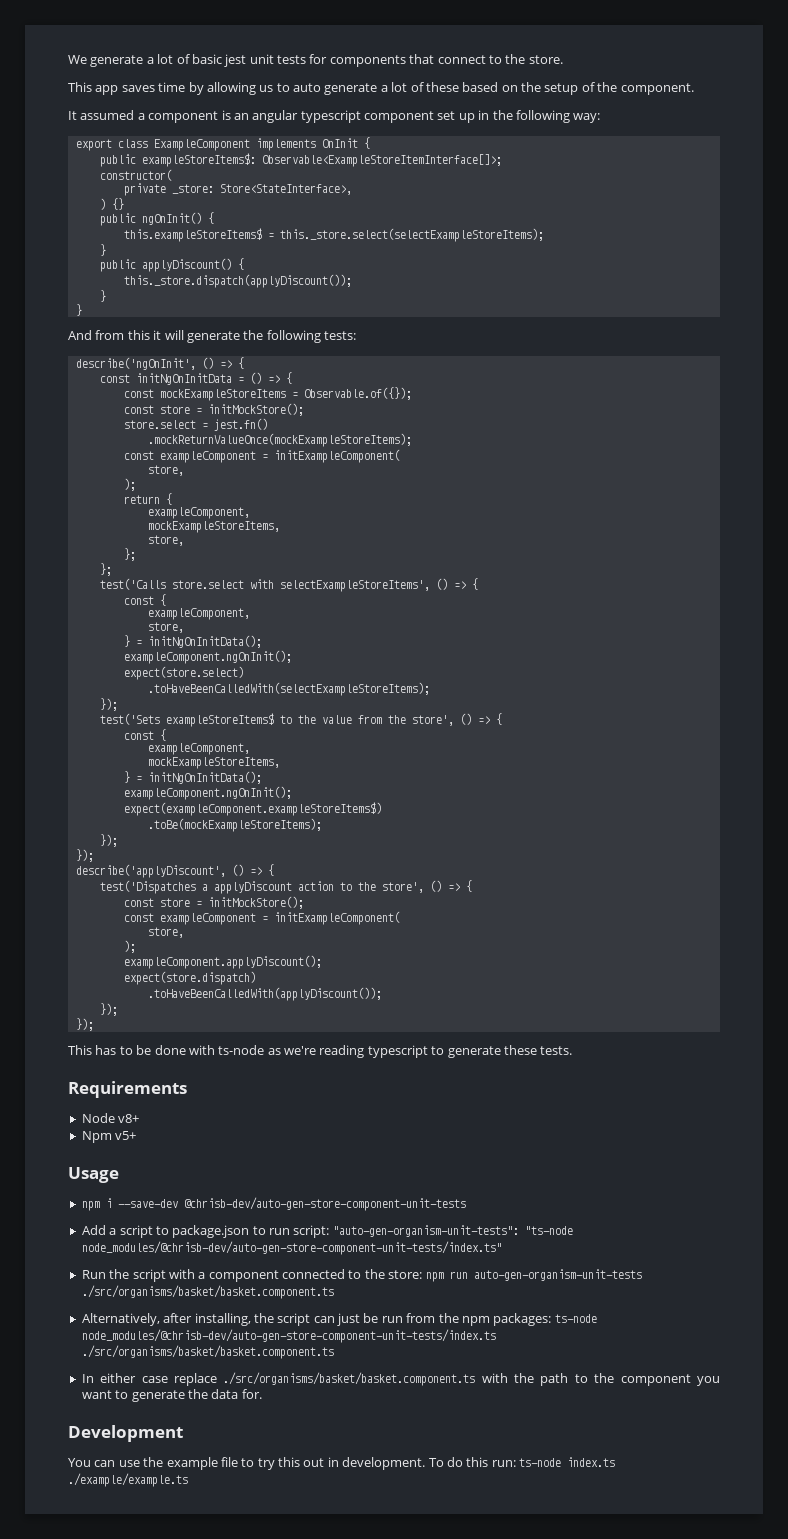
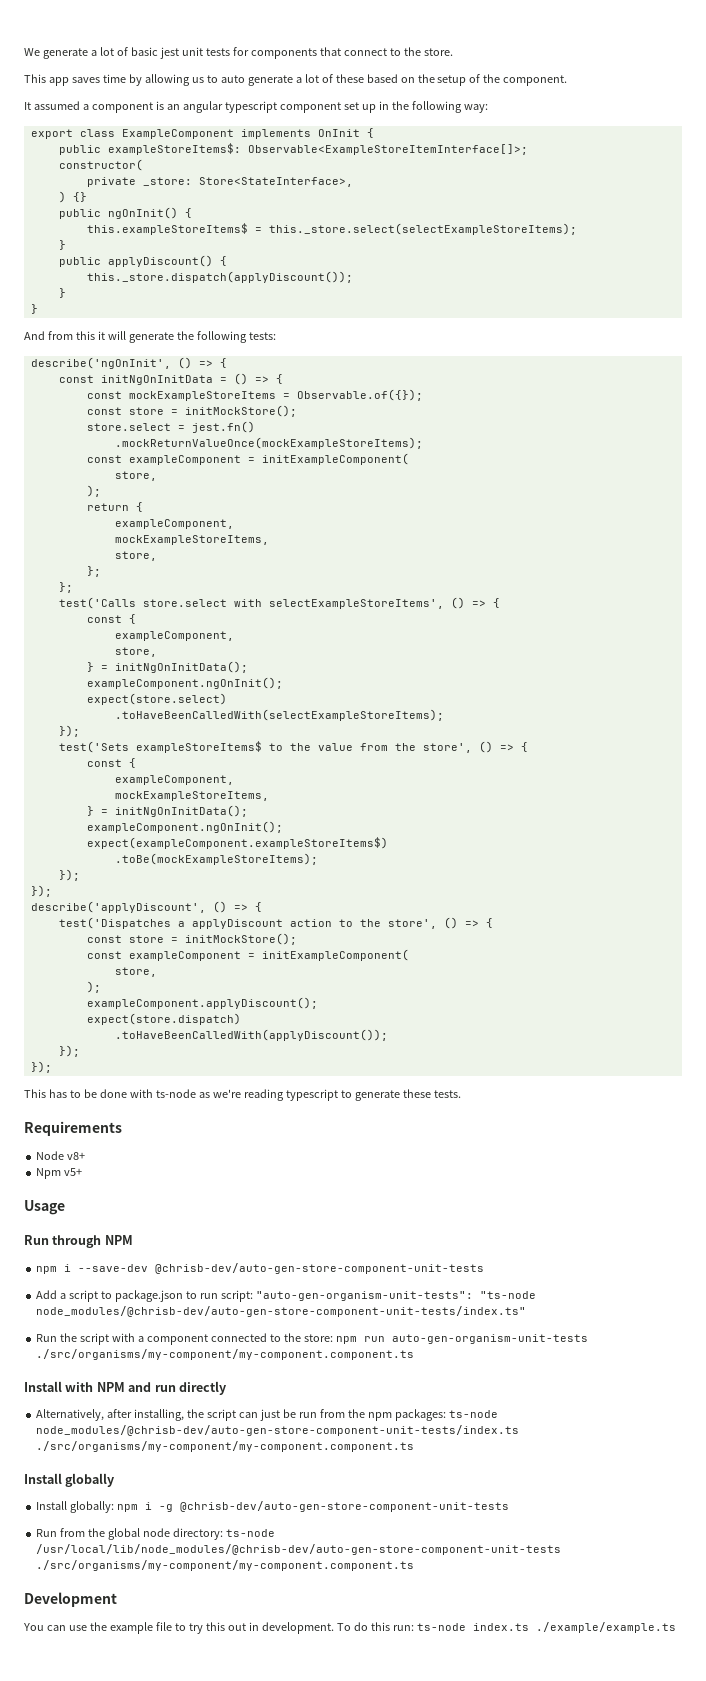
(119, 1175) none -> [24,1235,133,1248] // Run through NPM
[81,1285,334,1299] ./src/organisms/basket/basket.component.ts -> [36,1349,415,1360] [24,1381,226,1395] ./src/organisms/my-component/my-component.component.ts // Install with NPM and run directly
[81,1345,334,1359] [81,1372,720,1386] [81,1389,262,1402] ./src/organisms/basket/basket.component.ts // In either case replace ./src/organisms/basket/basket.component.ts with the path to the component you want to generate the data for. -> [36,1441,415,1452] [24,1473,115,1487] [36,1501,510,1513] [36,1528,275,1540] [36,1544,562,1555] [36,1560,415,1571] ./src/organisms/my-component/my-component.component.ts // Install globally // Install globally: npm i -g @chrisb-dev/auto-gen-store-component-unit-tests // Run from the global node directory: ts-node /usr/local/lib/node_modules/@chrisb-dev/auto-gen-store-component-unit-tests ./src/organisms/my-component/my-component.component.ts

